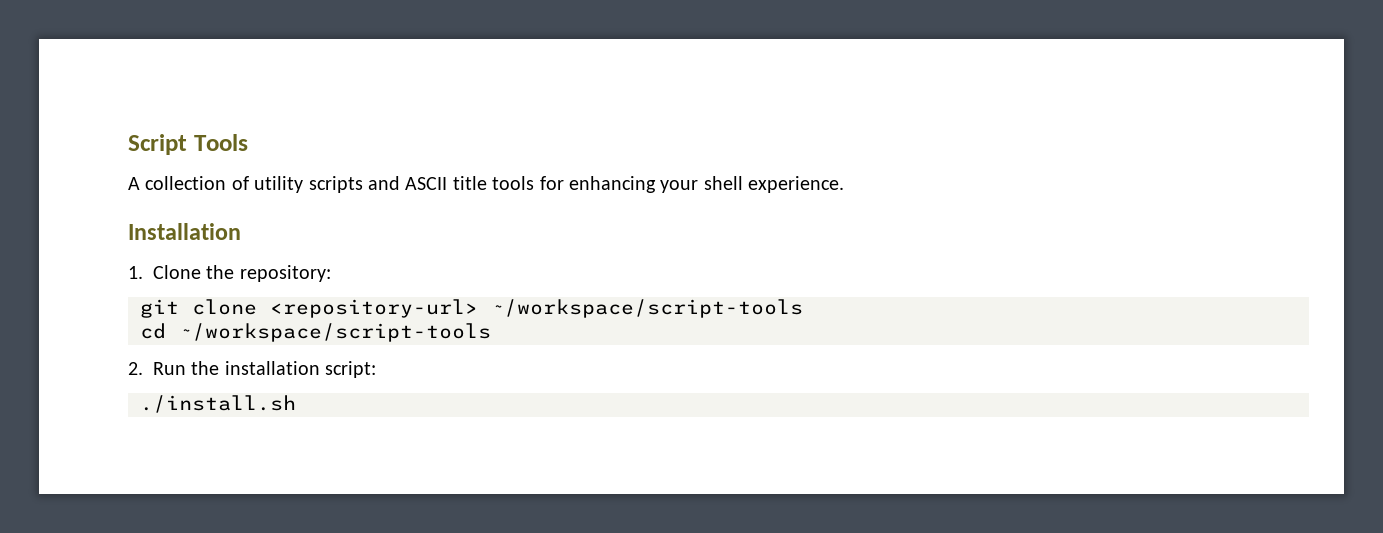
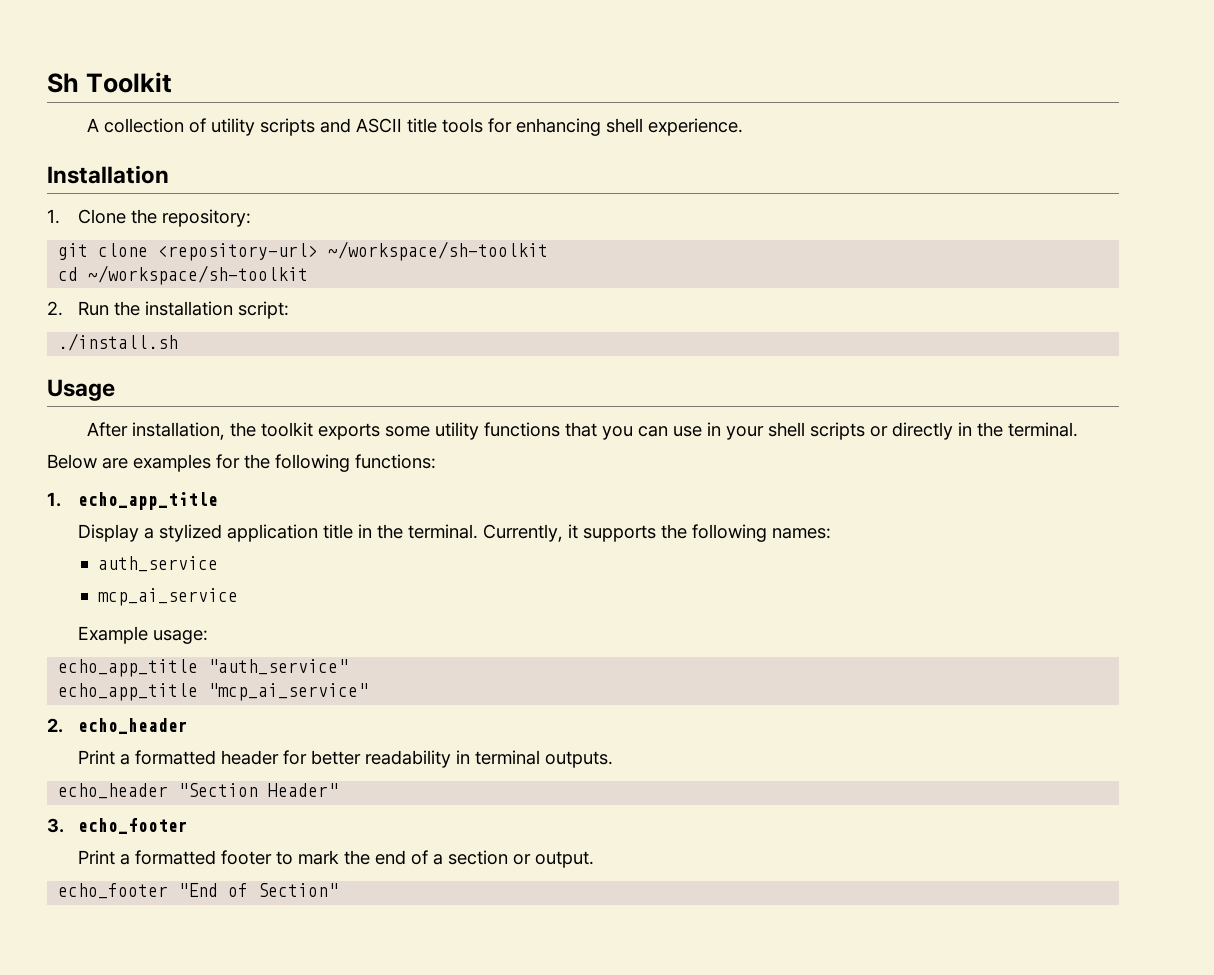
[128,134,248,155] Script Tools -> [47,72,173,93] Sh Toolkit
[660,180,699,193] your -> (602, 127) none
[491,299,803,318] ~/workspace/script-tools -> [328,241,549,261] ~/workspace/sh-toolkit
[179,323,491,342] ~/workspace/script-tools -> [88,265,309,285] ~/workspace/sh-toolkit
(296, 404) none -> [47,379,115,401] [87,422,1079,440] [47,454,436,472] [47,492,218,510] [77,524,831,542] [98,556,219,572] [98,588,239,606] [77,626,208,644] [58,659,349,677] [58,683,369,701] [47,718,188,734] [77,750,613,768] [58,783,339,799] [47,818,188,834] [77,850,594,868] [58,883,339,899] // Usage // After installation, the toolkit exports some utility functions that you can use in your shell scripts or directly in the terminal. Below are examples for the following functions: // 1. echo_app_title // Display a stylized application title in the terminal. Currently, it supports the following names: // auth_service // mcp_ai_service // Example usage: // echo_app_title "auth_service" // echo_app_title "mcp_ai_service" // 2. echo_header // Print a formatted header for better readability in terminal outputs. // echo_header "Section Header" // 3. echo_footer // Print a formatted footer to mark the end of a section or output. // echo_footer "End of Section"

